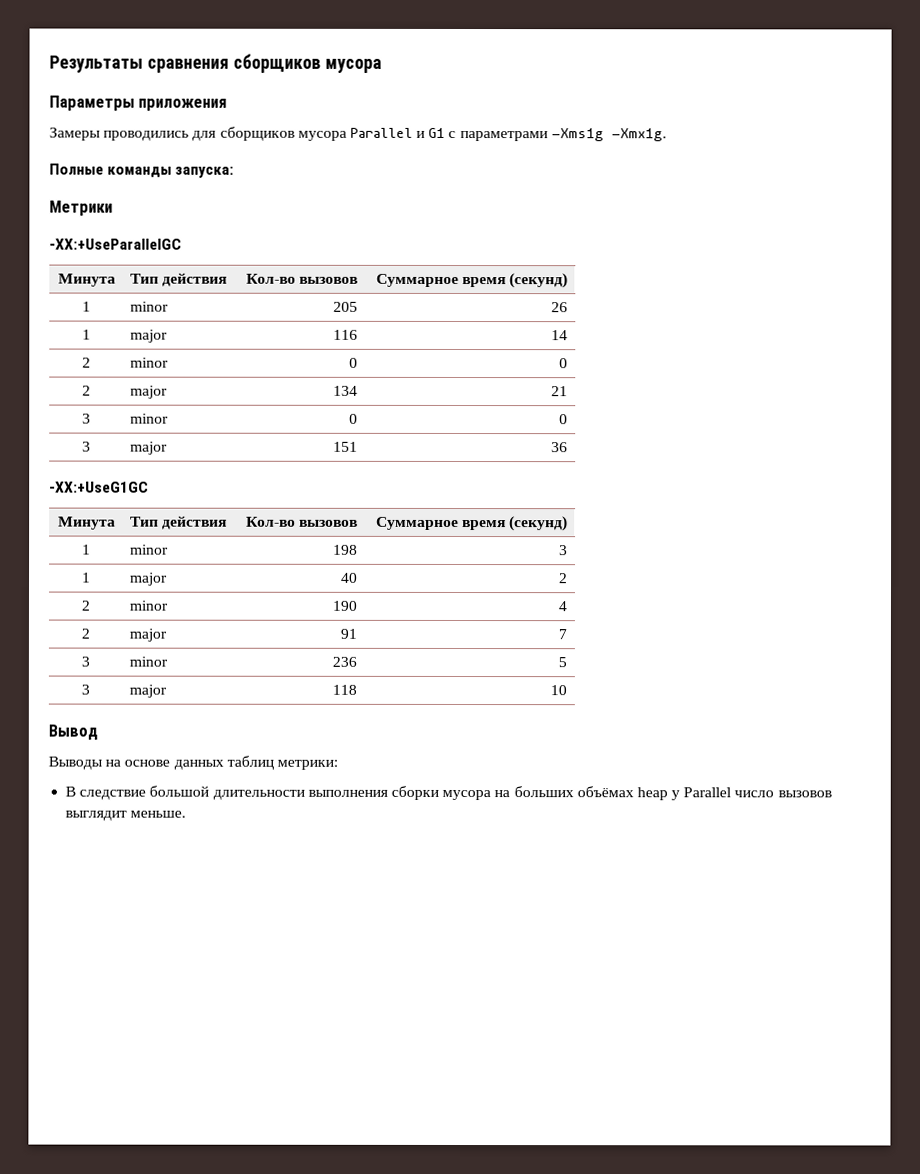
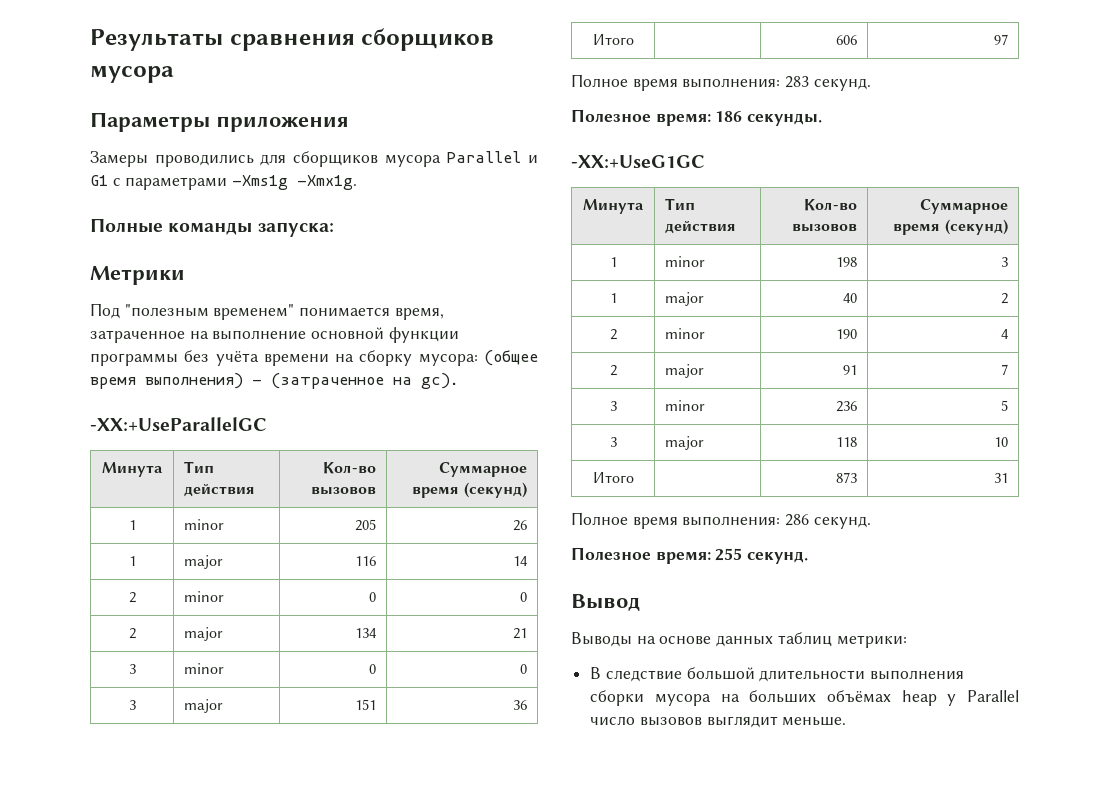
(113, 208) none -> [90,303,444,320] [90,327,459,343] [90,350,538,366] [90,373,459,389] // Под "полезным временем" понимается время, затраченное на выполнение основной функции программы без учёта времени на сборку мусора: (общее время выполнения) - (затраченное на gc).
(569, 447) none -> [592,34,634,45] [835,35,857,45] [993,34,1008,45] [571,74,871,91] [571,109,823,126] // Итого | | 606 | 97 // Полное время выполнения: 283 секунд. // Полезное время: 186 секунды.
(568, 690) none -> [592,472,634,483] [835,472,857,483] [993,473,1008,483] [571,512,871,529] [571,547,809,564] // Итого | | 873 | 31 // Полное время выполнения: 286 секунд. // Полезное время: 255 секунд.

